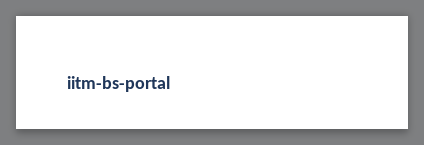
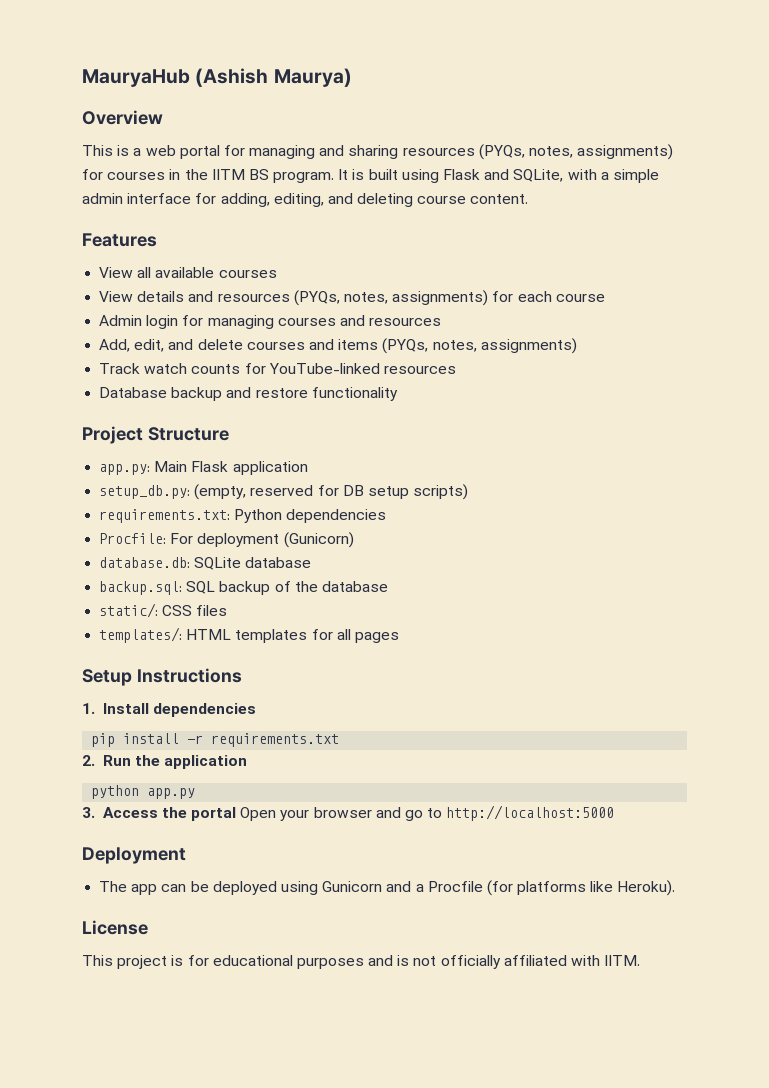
[67,76,170,92] iitm-bs-portal -> [82,68,352,87] [82,110,163,125] [82,144,674,160] [82,169,659,183] [82,193,529,207] [82,233,157,247] [99,267,277,278] [99,290,605,306] [99,315,442,329] [99,338,577,354] [99,363,456,374] [99,387,398,401] [82,426,229,444] [99,461,308,475] [99,484,469,500] [99,509,387,523] [99,532,354,548] [99,557,312,570] [99,581,388,595] [99,603,228,618] [99,627,399,643] [82,668,242,686] [82,703,256,717] [91,733,340,747] [82,755,248,769] [91,785,196,799] [82,805,615,821] [82,847,186,864] [99,880,676,896] [82,920,148,935] [82,955,641,969] MauryaHub (Ashish Maurya) // Overview // This is a web portal for managing and sharing resources (PYQs, notes, assignments) for courses in the IITM BS program. It is built using Flask and SQLite, with a simple admin interface for adding, editing, and deleting course content. // Features // View all available courses // View details and resources (PYQs, notes, assignments) for each course // Admin login for managing courses and resources // Add, edit, and delete courses and items (PYQs, notes, assignments) // Track watch counts for YouTube-linked resources // Database backup and restore functionality // Project Structure // app.py: Main Flask application // setup_db.py: (empty, reserved for DB setup scripts) // requirements.txt: Python dependencies // Procfile: For deployment (Gunicorn) // database.db: SQLite database // backup.sql: SQL backup of the database // static/: CSS files // templates/: HTML templates for all pages // Setup Instructions // 1. Install dependencies // pip install -r requirements.txt // 2. Run the application // python app.py // 3. Access the portal Open your browser and go to http://localhost:5000 // Deployment // The app can be deployed using Gunicorn and a Procfile (for platforms like Heroku). // License // This project is for educational purposes and is not officially affiliated with IITM.

